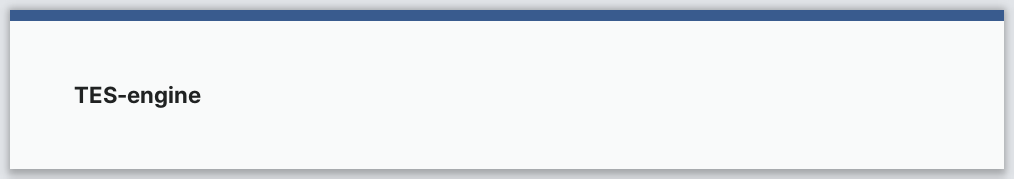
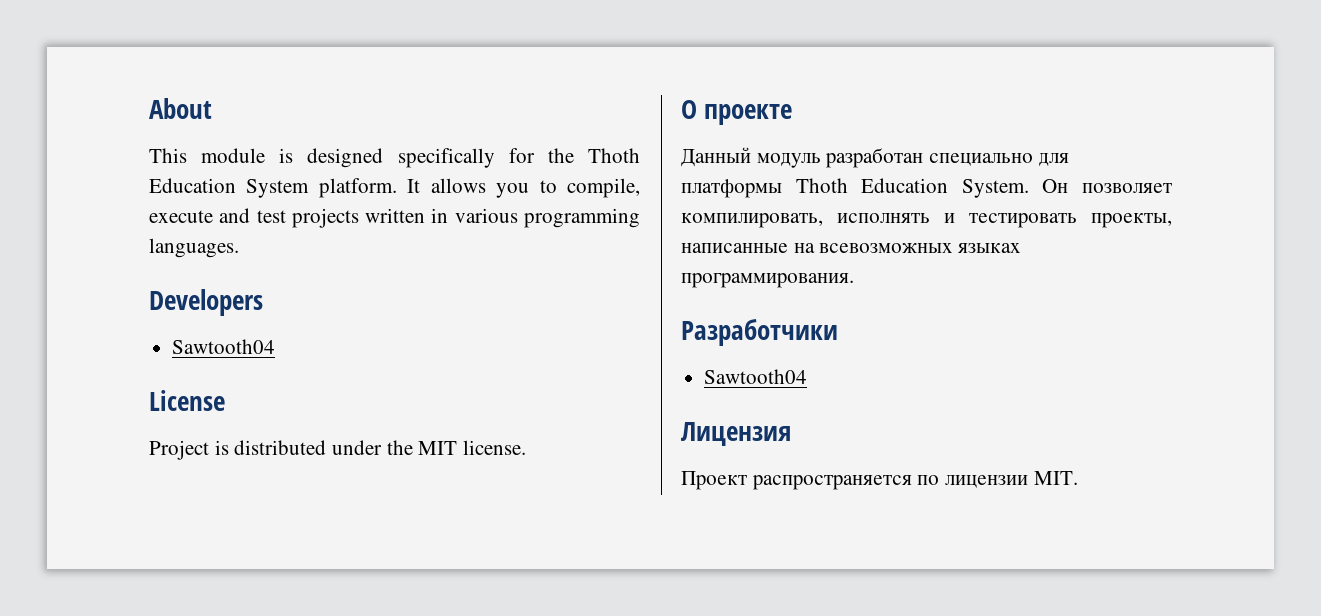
[74,85,201,108] TES-engine -> [149,98,212,119] [149,148,640,168] [149,178,640,198] [149,208,640,228] [149,238,239,258] [149,289,263,316] [172,339,276,354] [149,390,225,411] [149,440,527,460] [681,100,793,125] [681,147,1069,168] [681,178,1172,198] [681,213,1172,228] [681,243,1021,253] [681,273,854,288] [681,319,838,346] [704,369,808,384] [681,422,791,446] [681,471,1078,490] About // This module is designed specifically for the Thoth Education System platform. It allows you to compile, execute and test projects written in various programming languages. // Developers // Sawtooth04 // License // Project is distributed under the MIT license. // О проекте // Данный модуль разработан специально для платформы Thoth Education System. Он позволяет компилировать, исполнять и тестировать проекты, написанные на всевозможных языках программирования. // Разработчики // Sawtooth04 // Лицензия // Проект распространяется по лицензии MIT.

